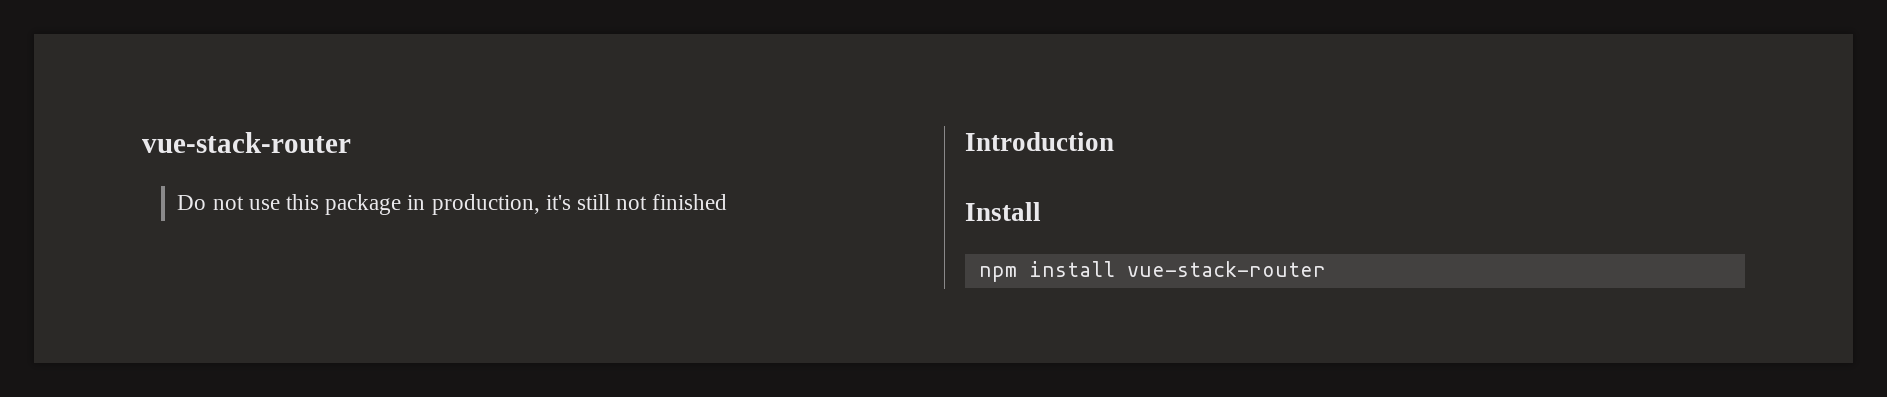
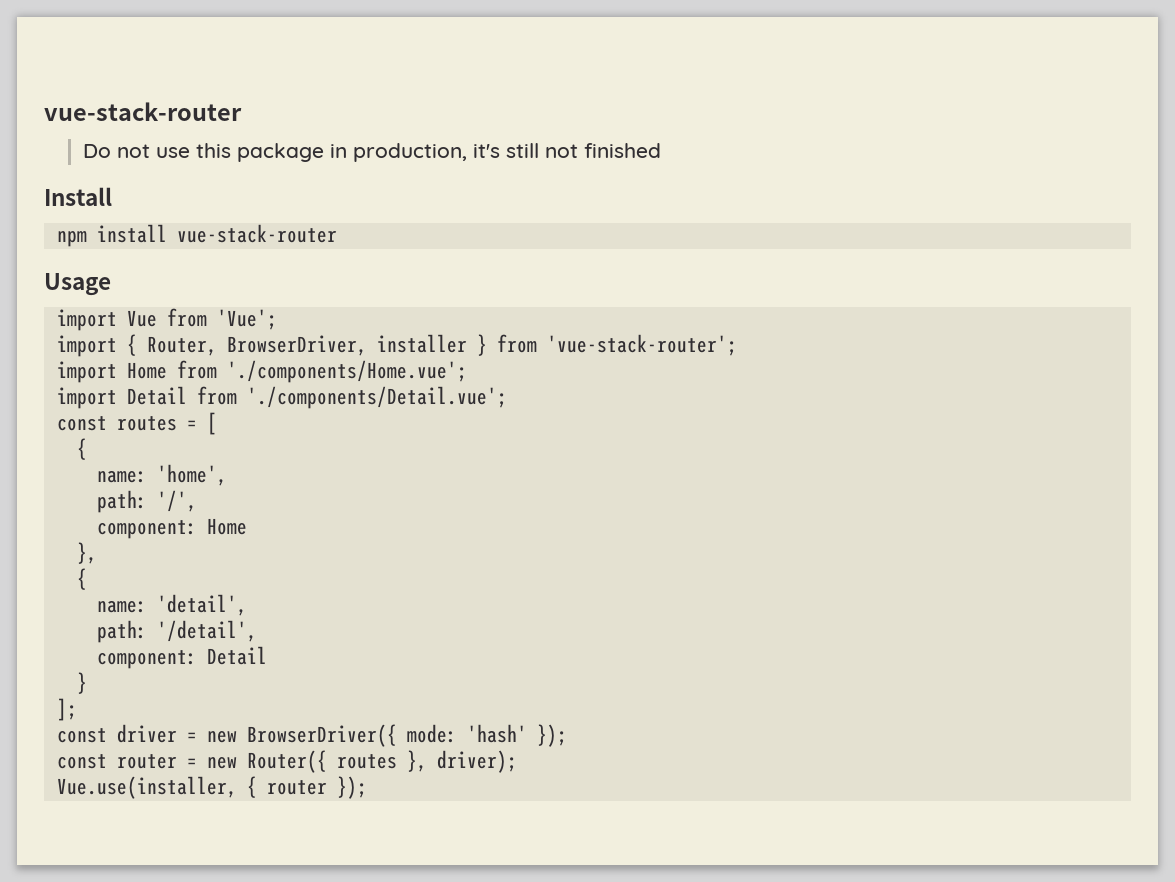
[965,132,1114,151] // Introduction -> (661, 150) none
(1326, 269) none -> [44,273,111,296] [56,308,277,331] [56,334,737,357] [56,360,467,383] [56,386,507,409] [56,412,217,435] [76,438,87,460] [96,464,227,486] [96,490,197,513] [96,518,247,539] [76,542,97,564] [76,568,87,590] [96,594,247,616] [96,620,257,643] [96,646,267,669] [76,672,87,694] [56,698,77,721] [56,724,567,747] [56,750,517,773] [56,776,367,799] // Usage // import Vue from 'Vue'; // import { Router, BrowserDriver, installer } from 'vue-stack-router'; // import Home from './components/Home.vue'; // import Detail from './components/Detail.vue'; // const routes = [ // { // name: 'home', // path: '/', // component: Home // }, // { // name: 'detail', // path: '/detail', // component: Detail // } // ]; // const driver = new BrowserDriver({ mode: 'hash' }); // const router = new Router({ routes }, driver); // Vue.use(installer, { router });

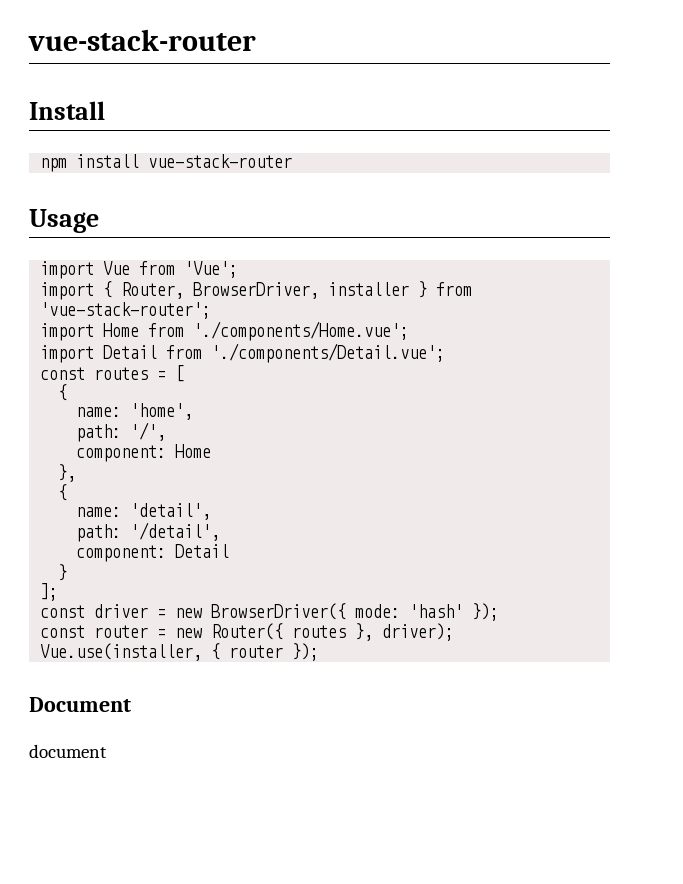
[44,102,242,121] [82,143,661,162] vue-stack-router // Do not use this package in production, it's still not finished -> [28,29,256,51] vue-stack-router
(367, 787) none -> [29,697,131,712] [29,744,107,758] // Document // document

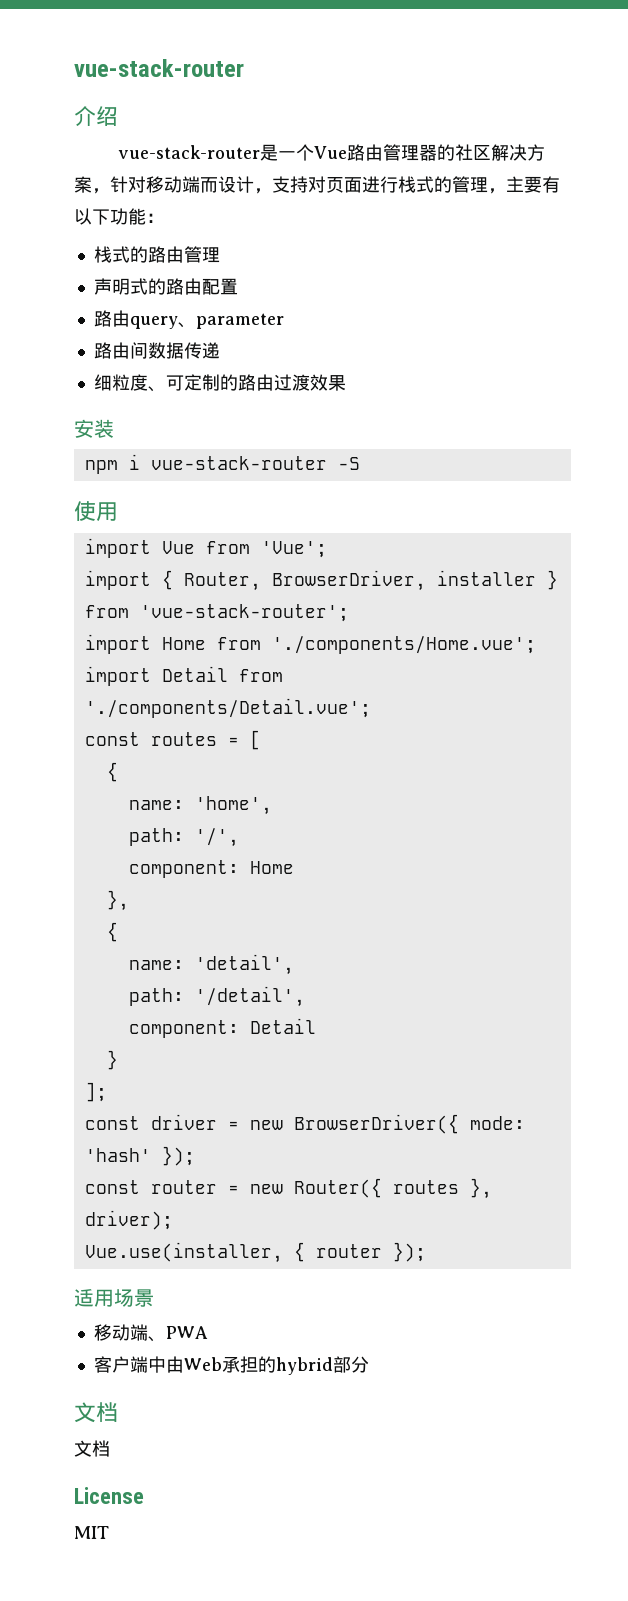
[28,29,256,51] [29,101,105,120] vue-stack-router // Install -> [74,59,244,77] [74,106,118,127] [118,144,546,161] [74,176,560,194] [74,208,164,225] [93,246,220,263] [93,278,238,295] [93,310,284,329] [93,342,220,359] [93,374,346,392] [74,419,114,438] vue-stack-router // 介绍 // vue-stack-router是一个Vue路由管理器的社区解决方案，针对移动端而设计，支持对页面进行栈式的管理，主要有以下功能： // 栈式的路由管理 // 声明式的路由配置 // 路由query、parameter // 路由间数据传递 // 细粒度、可定制的路由过渡效果 // 安装
[76,154,293,168] [29,209,99,233] install vue-stack-router // Usage -> [128,454,360,470] [74,501,118,521] i vue-stack-router -S // 使用
[29,697,131,712] [29,744,107,758] Document // document -> [74,1289,154,1307] [93,1324,208,1342] [93,1356,369,1375] [74,1402,118,1423] [74,1440,110,1457] [74,1487,144,1504] [74,1526,109,1539] 适用场景 // 移动端、PWA // 客户端中由Web承担的hybrid部分 // 文档 // 文档 // License // MIT

